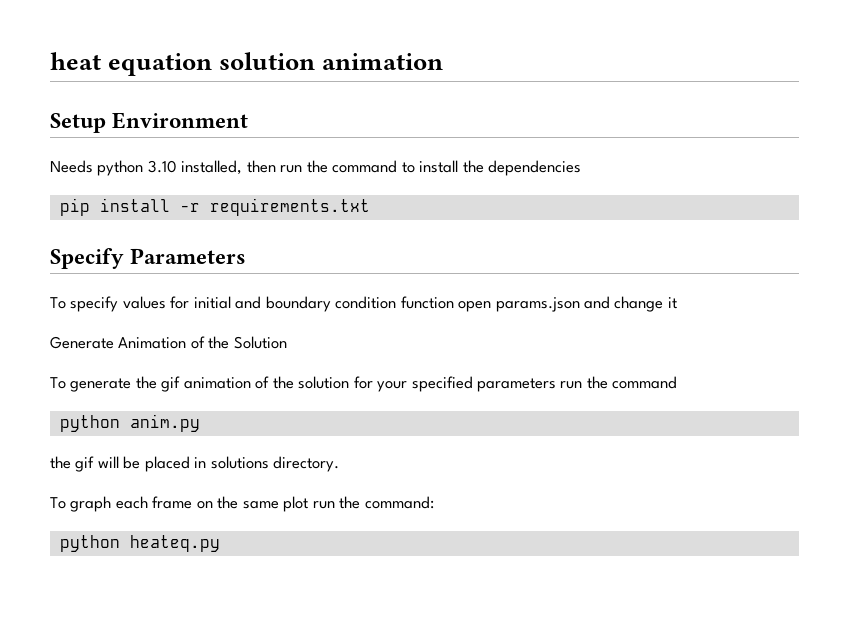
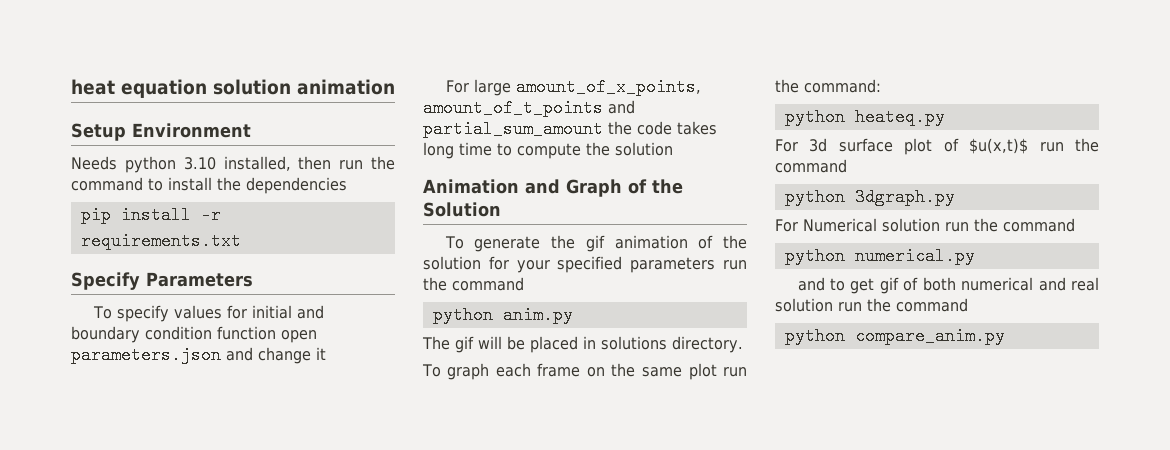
[495,297,580,312] params.json -> [71,346,221,364] parameters.json
[50,336,187,349] Generate Animation -> [445,78,701,96] [423,99,635,117] [423,120,717,138] [423,142,673,159] [423,179,622,197] For large amount_of_x_points, amount_of_t_points and partial_sum_amount the code takes long time to compute the solution // Animation and Graph
[50,456,71,469] the -> [422,336,450,350] The
(220, 543) none -> [775,138,1099,155] [775,159,847,173] [784,188,955,206] [775,218,1075,232] [784,247,975,265] [797,277,1099,294] [775,298,968,312] [784,327,1005,345] // For 3d surface plot of $u(x,t)$ run the command // python 3dgraph.py // For Numerical solution run the command // python numerical.py // and to get gif of both numerical and real solution run the command // python compare_anim.py

